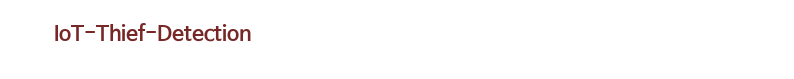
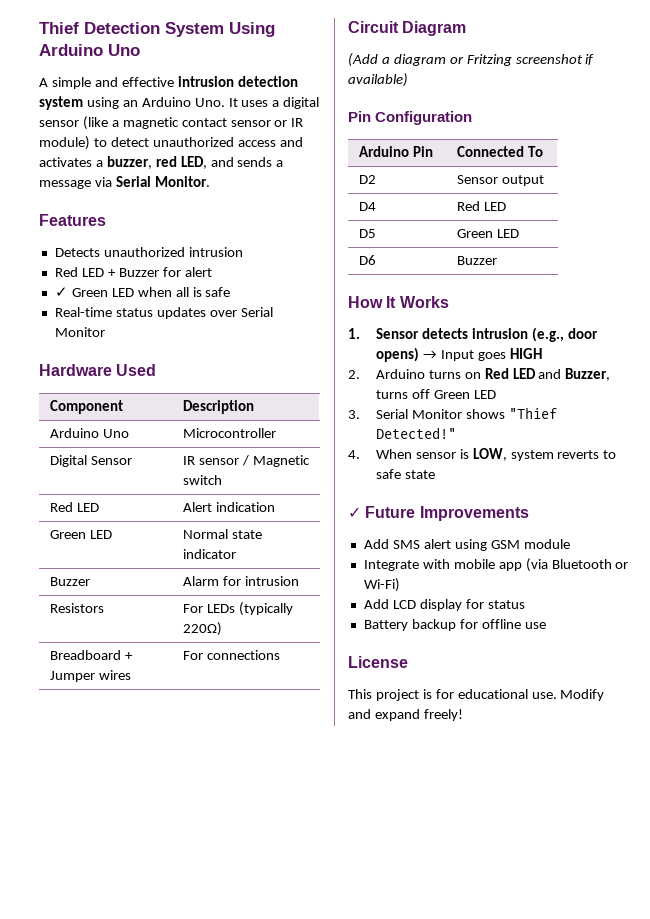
[54,23,251,42] IoT-Thief-Detection -> [39,22,275,37] [39,44,140,56] [39,76,298,89] [39,96,320,110] [39,116,304,130] [39,136,303,150] [39,156,284,169] [39,176,210,189] [39,214,106,226] [54,247,243,257] [54,267,212,277] [54,287,231,297] [54,307,273,319] [54,327,105,337] [39,364,157,376] [50,400,124,414] [183,400,255,414] [50,428,129,438] [183,428,277,438] [50,455,132,467] [183,455,310,467] [183,475,223,485] [50,502,99,512] [183,502,275,512] [50,530,112,539] [183,529,262,539] [183,549,237,559] [50,577,91,586] [183,576,299,586] [50,603,105,613] [183,602,293,616] [183,622,223,636] [50,650,133,660] [50,670,131,682] [183,650,280,660] [348,21,467,36] [348,53,595,67] [348,73,408,87] [348,111,473,125] [359,146,433,157] [457,146,543,157] [359,175,377,184] [457,175,544,186] [359,202,377,211] [457,201,506,211] [359,229,377,238] [457,229,519,238] [359,255,377,265] [457,256,498,265] [348,296,449,308] [348,327,598,342] [375,347,542,362] [348,368,611,381] [375,389,496,399] [348,407,557,419] [375,427,456,439] [348,448,617,461] [375,469,435,479] [348,506,529,521] [363,539,570,551] [363,558,629,572] [363,578,400,592] [363,599,525,611] [363,619,546,631] [348,656,408,668] [348,689,605,701] [348,709,463,721] Thief Detection System Using Arduino Uno // A simple and effective intrusion detection system using an Arduino Uno. It uses a digital sensor (like a magnetic contact sensor or IR module) to detect unauthorized access and activates a buzzer, red LED, and sends a message via Serial Monitor. // Features // Detects unauthorized intrusion // Red LED + Buzzer for alert // ✓ Green LED when all is safe // Real-time status updates over Serial Monitor // Hardware Used // Component | Description // Arduino Uno | Microcontroller // Digital Sensor | IR sensor / Magnetic switch // Red LED | Alert indication // Green LED | Normal state indicator // Buzzer | Alarm for intrusion // Resistors | For LEDs (typically 220Ω) // Breadboard + Jumper wires | For connections // Circuit Diagram // (Add a diagram or Fritzing screenshot if available) // Pin Configuration // Arduino Pin | Connected To // D2 | Sensor output // D4 | Red LED // D5 | Green LED // D6 | Buzzer // How It Works // 1. Sensor detects intrusion (e.g., door opens) → Input goes HIGH // 2. Arduino turns on Red LED and Buzzer, turns off Green LED // 3. Serial Monitor shows "Thief Detected!" // 4. When sensor is LOW, system reverts to safe state // ✓ Future Improvements // Add SMS alert using GSM module // Integrate with mobile app (via Bluetooth or Wi-Fi) // Add LCD display for status // Battery backup for offline use // License // This project is for educational use. Modify and expand freely!

